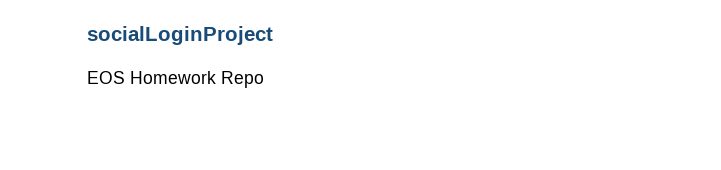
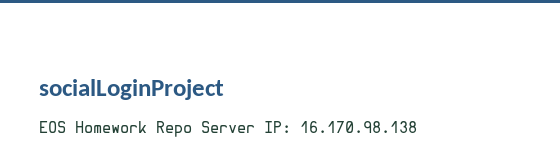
(264, 79) none -> [201,121,417,133] Server IP: 16.170.98.138

